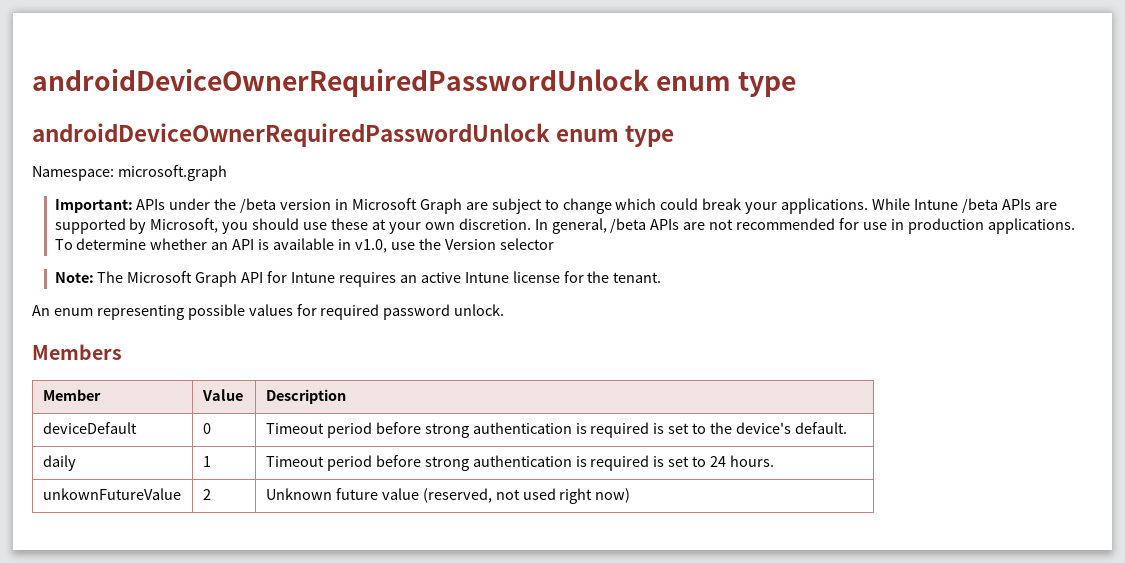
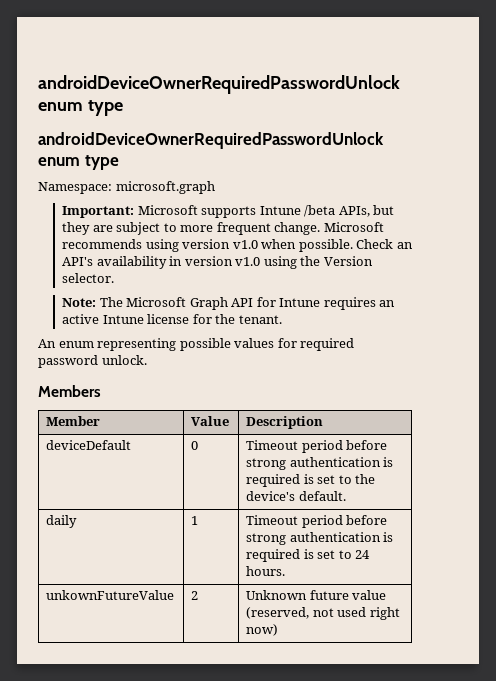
[136,198,1057,214] [54,218,1075,234] [54,238,415,253] APIs under the /beta version in Microsoft Graph are subject to change which could break your applications. While Intune /beta APIs are supported by Microsoft, you should use these at your own discretion. In general, /beta APIs are not recommended for use in production applications. To determine whether an API is available in v1.0, use -> [137,205,395,218] [62,222,384,235] [62,239,413,252] [62,256,297,269] Microsoft supports Intune /beta APIs, but they are subject to more frequent change. Microsoft recommends using version v1.0 when possible. Check an API's availability in version v1.0 using
[499,238,554,250] selector -> [62,273,115,283] selector.

